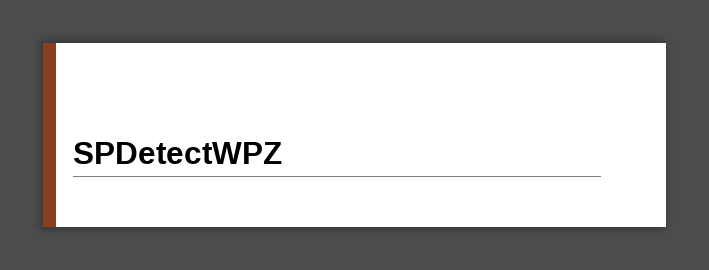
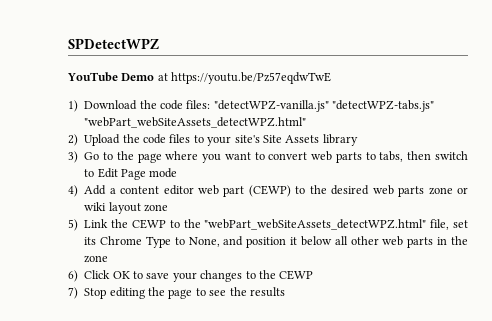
(282, 153) none -> [67,72,332,84] [68,100,435,112] [84,117,307,128] [68,134,358,146] [68,151,469,163] [84,168,178,180] [68,185,468,197] [84,202,168,214] [68,219,468,231] [84,236,469,248] [84,255,109,263] [68,270,314,282] [68,287,285,299] // YouTube Demo at https://youtu.be/Pz57eqdwTwE // 1) Download the code files: "detectWPZ-vanilla.js" "detectWPZ-tabs.js" "webPart_webSiteAssets_detectWPZ.html" // 2) Upload the code files to your site's Site Assets library // 3) Go to the page where you want to convert web parts to tabs, then switch to Edit Page mode // 4) Add a content editor web part (CEWP) to the desired web parts zone or wiki layout zone // 5) Link the CEWP to the "webPart_webSiteAssets_detectWPZ.html" file, set its Chrome Type to None, and position it below all other web parts in the zone // 6) Click OK to save your changes to the CEWP // 7) Stop editing the page to see the results

